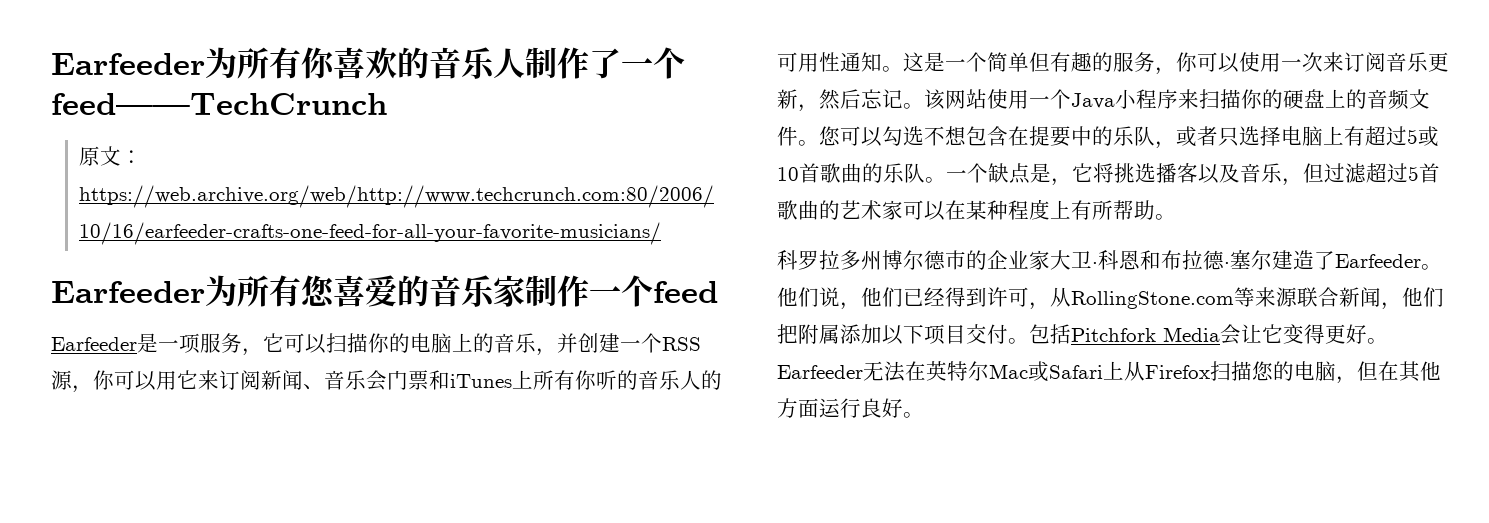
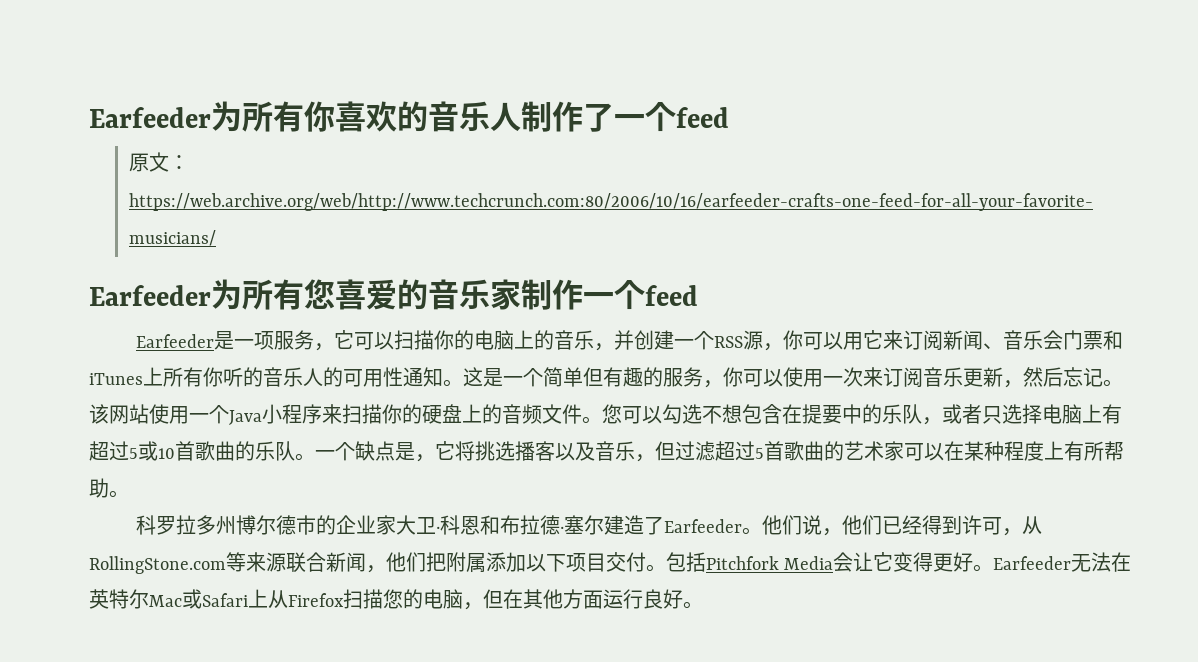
[51,93,387,115] feed——TechCrunch -> [676,107,729,128] feed

